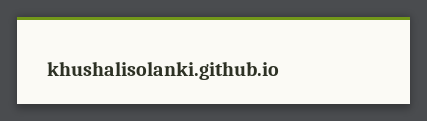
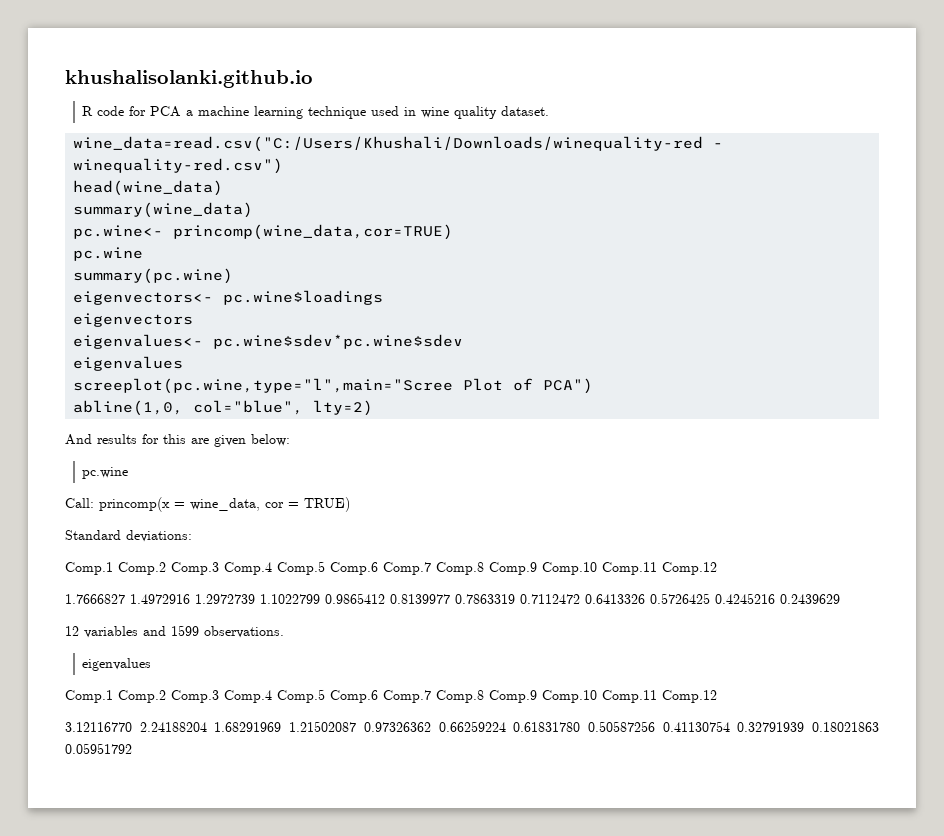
(279, 70) none -> [82,106,550,119] [73,136,724,152] [73,158,284,174] [73,180,224,196] [73,202,254,218] [73,224,454,240] [73,247,144,261] [73,268,234,284] [73,290,384,305] [73,313,194,327] [73,334,464,349] [73,356,184,371] [73,378,594,394] [73,400,374,416] [65,434,290,447] [82,467,129,479] [65,497,350,512] [65,530,192,542] [65,561,717,575] [65,593,840,604] [65,625,284,638] [82,658,152,671] [65,689,717,703] [65,721,880,732] [65,743,132,754] // R code for PCA a machine learning technique used in wine quality dataset. // wine_data=read.csv("C:/Users/Khushali/Downloads/winequality-red - winequality-red.csv") // head(wine_data) // summary(wine_data) // pc.wine<- princomp(wine_data,cor=TRUE) // pc.wine // summary(pc.wine) // eigenvectors<- pc.wine$loadings // eigenvectors // eigenvalues<- pc.wine$sdev*pc.wine$sdev // eigenvalues // screeplot(pc.wine,type="l",main="Scree Plot of PCA") // abline(1,0, col="blue", lty=2) // And results for this are given below: // pc.wine // Call: princomp(x = wine_data, cor = TRUE) // Standard deviations: // Comp.1 Comp.2 Comp.3 Comp.4 Comp.5 Comp.6 Comp.7 Comp.8 Comp.9 Comp.10 Comp.11 Comp.12 // 1.7666827 1.4972916 1.2972739 1.1022799 0.9865412 0.8139977 0.7863319 0.7112472 0.6413326 0.5726425 0.4245216 0.2439629 // 12 variables and 1599 observations. // eigenvalues // Comp.1 Comp.2 Comp.3 Comp.4 Comp.5 Comp.6 Comp.7 Comp.8 Comp.9 Comp.10 Comp.11 Comp.12 // 3.12116770 2.24188204 1.68291969 1.21502087 0.97326362 0.66259224 0.61831780 0.50587256 0.41130754 0.32791939 0.18021863 0.05951792

